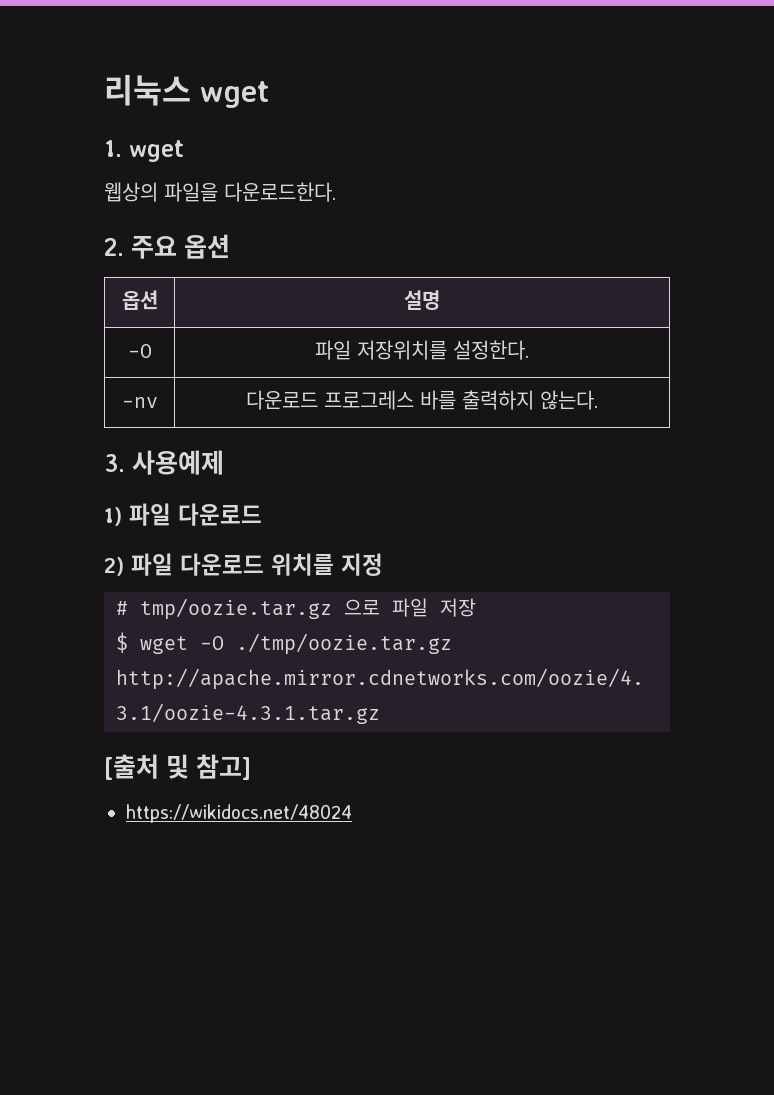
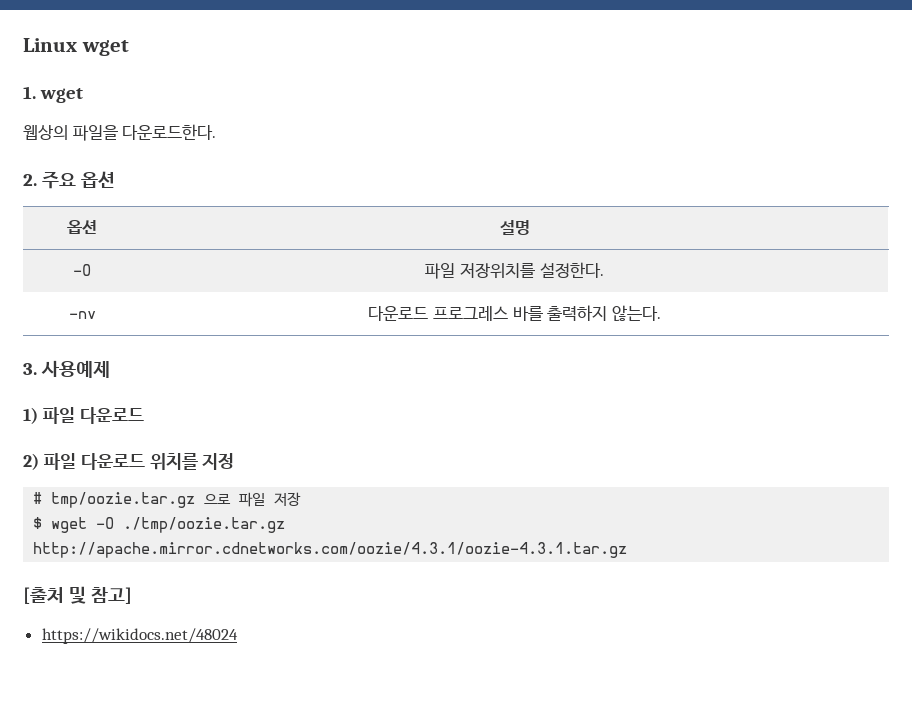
[104,74,191,106] 리눅스 -> [23,38,77,52] Linux

